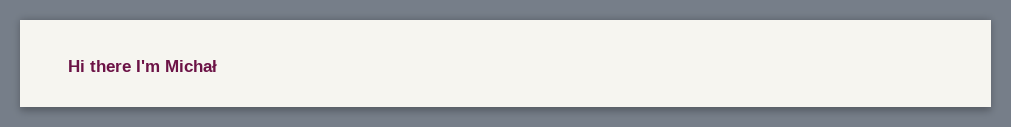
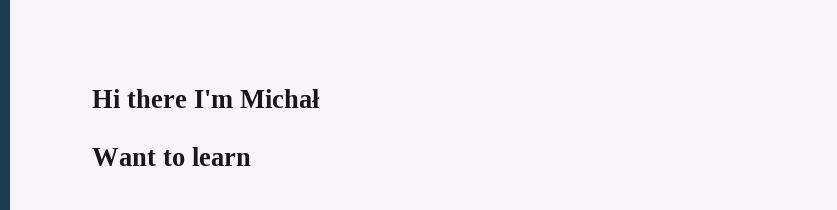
(217, 66) none -> [92,147,252,166] // Want to learn

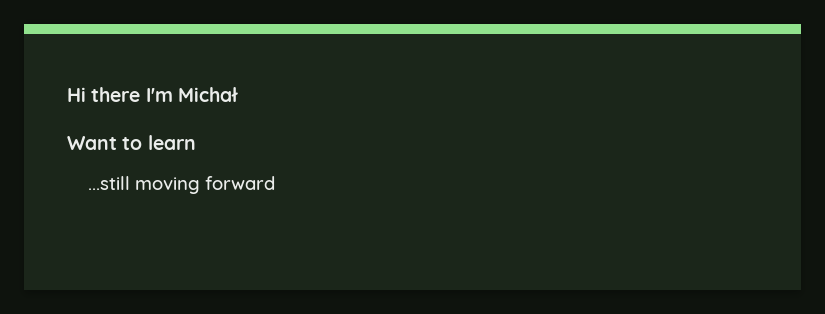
(252, 156) none -> [87,176,275,194] // ...still moving forward

